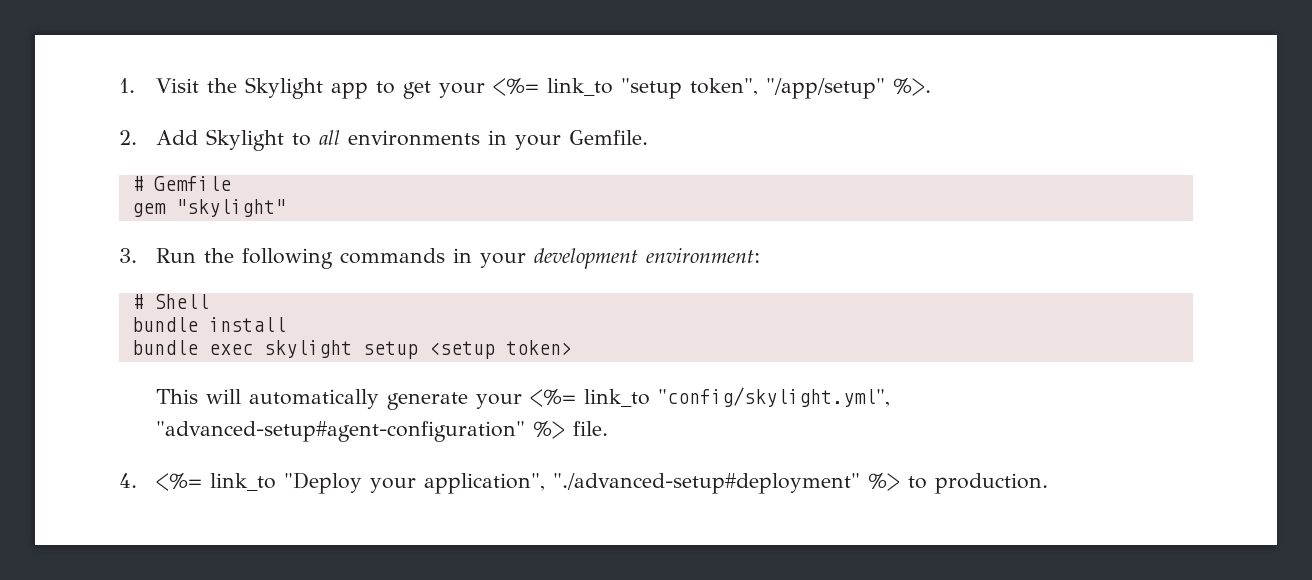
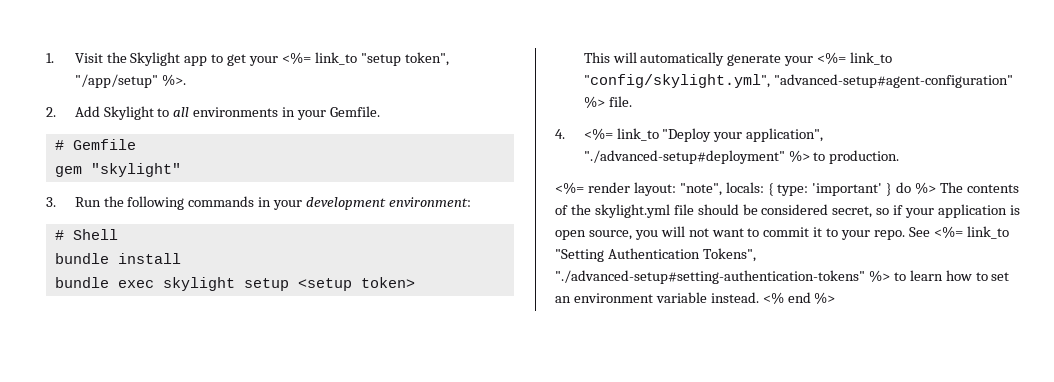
(1049, 483) none -> [555,182,1019,196] [555,204,1020,218] [555,226,1009,240] [555,248,756,262] [555,270,1010,284] [555,292,836,304] // <%= render layout: "note", locals: { type: 'important' } do %> The contents of the skylight.yml file should be considered secret, so if your application is open source, you will not want to commit it to your repo. See <%= link_to "Setting Authentication Tokens", "./advanced-setup#setting-authentication-tokens" %> to learn how to set an environment variable instead. <% end %>

